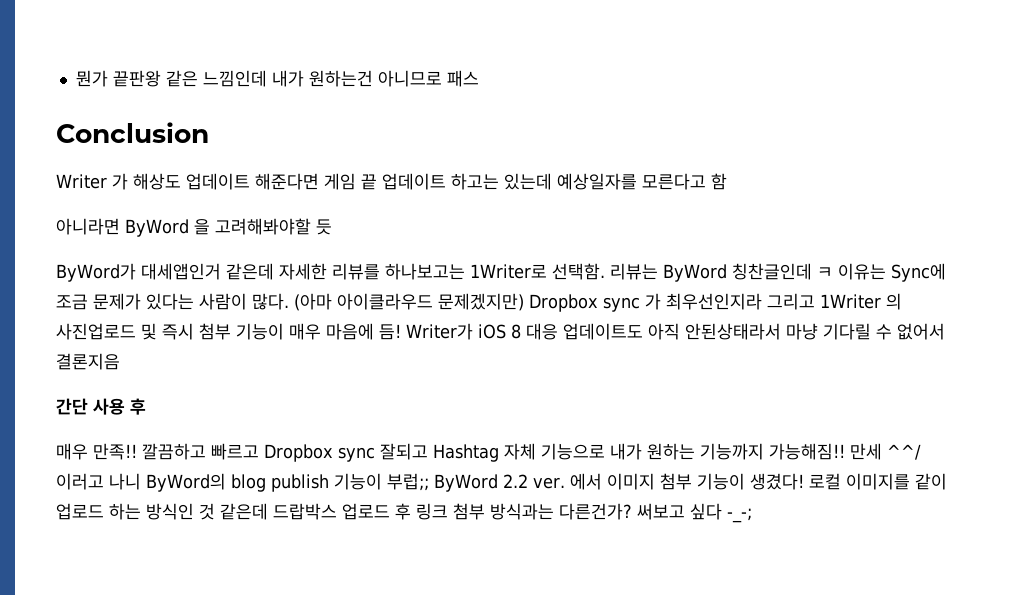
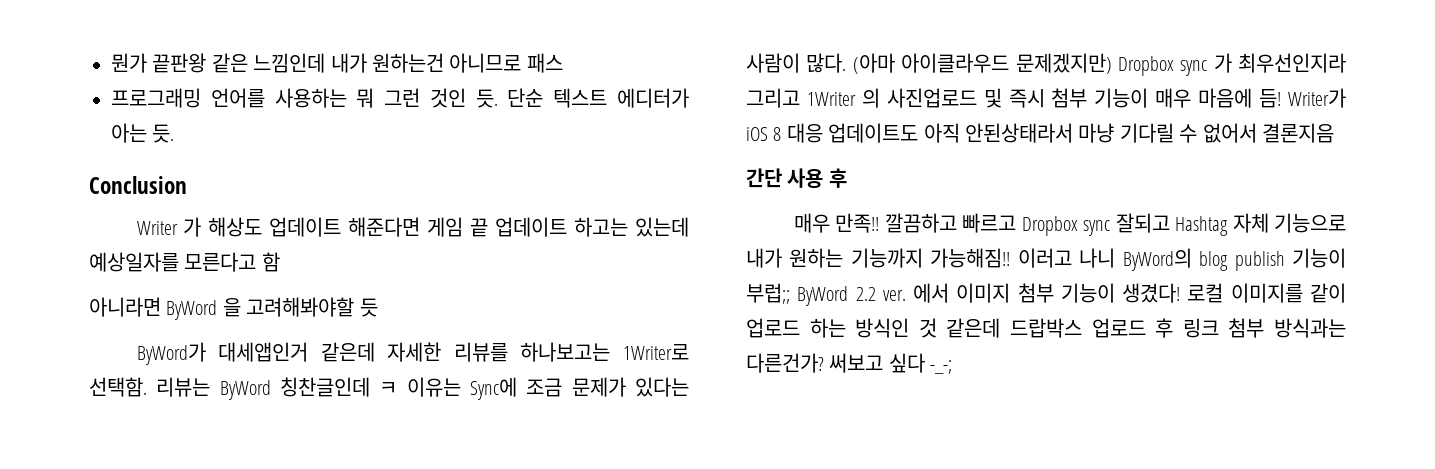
(479, 78) none -> [111,88,689,108] [111,123,175,143] // 프로그래밍 언어를 사용하는 뭐 그런 것인 듯. 단순 텍스트 에디터가 아는 듯.
[850,443,921,460] 만세 ^^/ -> (1011, 258) none

